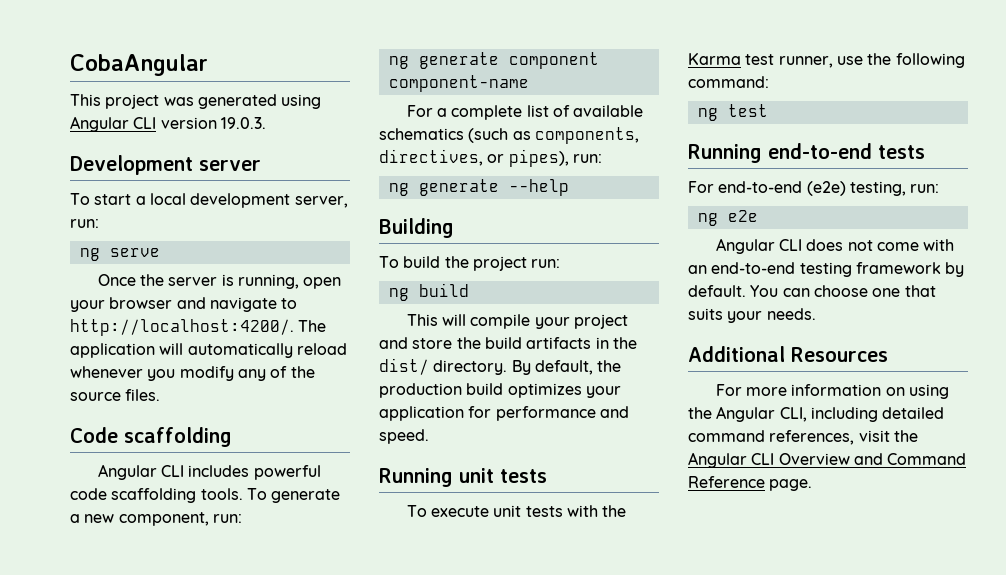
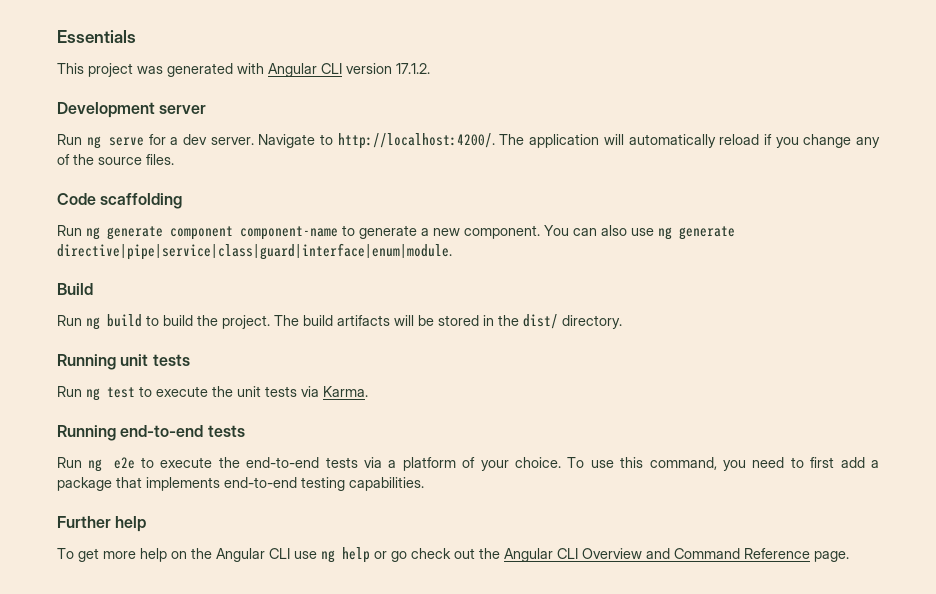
[70,54,208,76] CobaAngular -> [57,30,136,43] Essentials
[281,94,322,109] using -> [237,63,264,74] with
[220,117,266,129] 19.0.3. -> [396,63,430,74] 17.1.2.
[70,193,348,208] [70,219,99,228] [79,248,160,261] [97,274,342,289] [70,297,277,312] To start a local development server, run: // ng serve // Once the server is running, open your browser and navigate -> [57,134,316,149] Run ng serve for a dev server. Navigate
[70,366,234,381] whenever you modify -> [763,134,852,148] if you change
[97,464,321,480] [70,488,341,503] [70,512,242,526] [388,52,599,69] [388,75,529,92] [406,105,644,120] [379,127,639,144] [379,149,602,167] [388,179,569,196] [379,218,454,238] [379,256,561,271] [388,283,469,301] [406,314,629,329] [379,337,637,349] [379,358,622,375] [379,383,621,398] [379,406,629,421] [379,429,429,444] [379,468,547,487] [406,505,627,517] [688,53,965,68] [688,76,769,88] [697,104,768,121] [688,143,925,163] [688,181,940,196] [697,210,758,226] [715,238,955,254] [688,262,965,277] [688,285,936,297] [688,308,816,323] [688,346,888,362] [715,384,950,399] [688,406,945,422] [688,430,890,445] Angular CLI includes powerful code scaffolding tools. To generate a new component, run: // ng generate component component-name // For a complete list of available schematics (such as components, directives, or pipes), run: // ng generate --help // Building // To build the project run: // ng build // This will compile your project and store the build artifacts in the dist/ directory. By default, the production build optimizes your application for performance and speed. // Running unit tests // To execute unit tests with the Karma test runner, use the following command: // ng test // Running end-to-end tests // For end-to-end (e2e) testing, run: // ng e2e // Angular CLI does not come with an end-to-end testing framework by default. You can choose one that suits your needs. // Additional Resources // For more information on using the Angular CLI, including detailed command references, visit -> [57,225,735,240] [57,243,452,260] [57,283,93,295] [57,314,622,330] [57,354,190,370] [57,386,368,401] [57,425,245,441] [57,457,879,472] [57,477,424,491] [57,516,147,532] [57,547,475,563] Run ng generate component component-name to generate a new component. You can also use ng generate directive|pipe|service|class|guard|interface|enum|module. // Build // Run ng build to build the project. The build artifacts will be stored in the dist/ directory. // Running unit tests // Run ng test to execute the unit tests via Karma. // Running end-to-end tests // Run ng e2e to execute the end-to-end tests via a platform of your choice. To use this command, you need to first add a package that implements end-to-end testing capabilities. // Further help // To get more help on the Angular CLI use ng help or go check out

